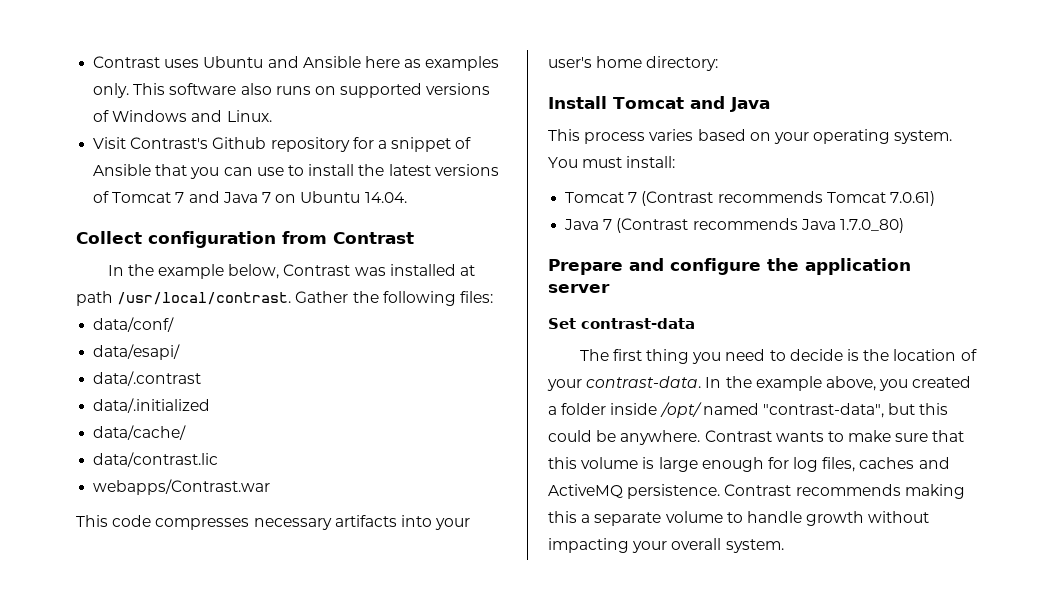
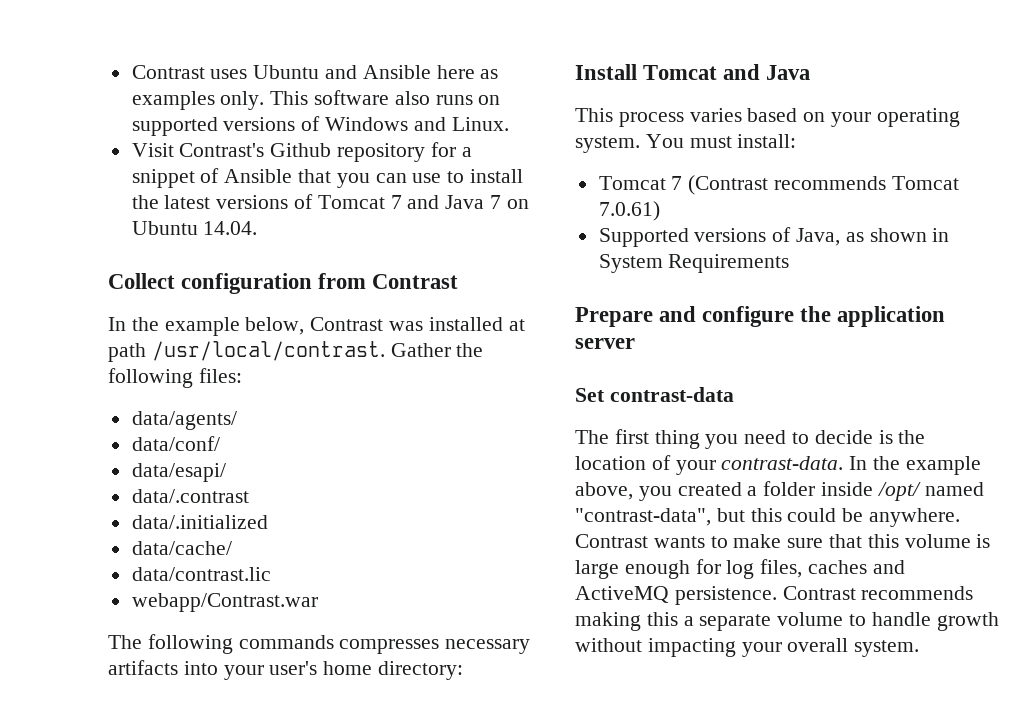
(493, 297) none -> [131,411,237,430] // data/agents/
[93,479,271,495] [76,515,152,527] webapps/Contrast.war // This code -> [131,593,318,612] [108,634,334,654] webapp/Contrast.war // The following commands
[564,218,904,233] Java 7 (Contrast recommends Java 1.7.0_80) -> [598,227,950,247] [598,254,790,273] Supported versions of Java, as shown in System Requirements

